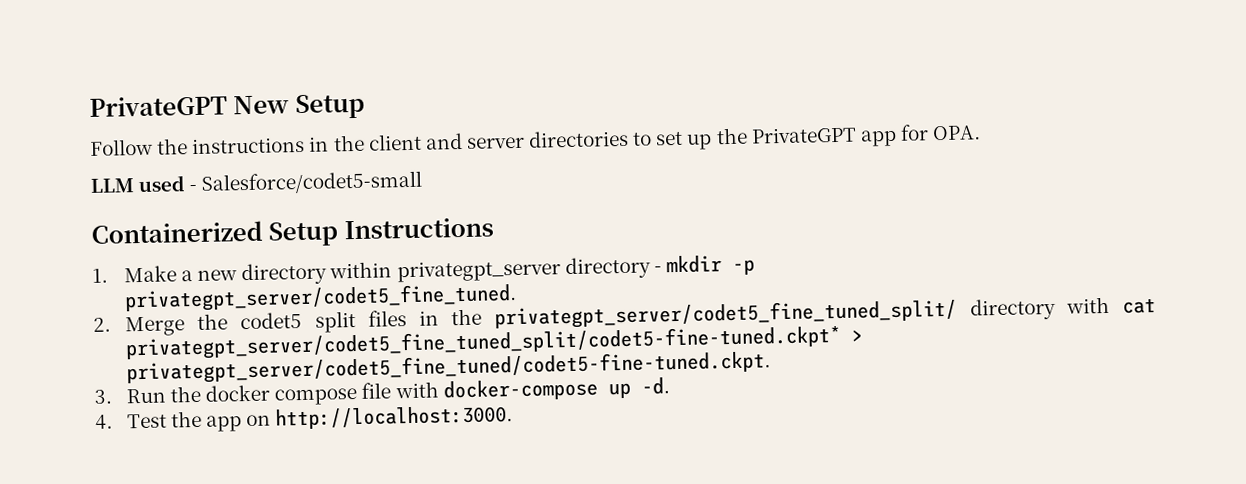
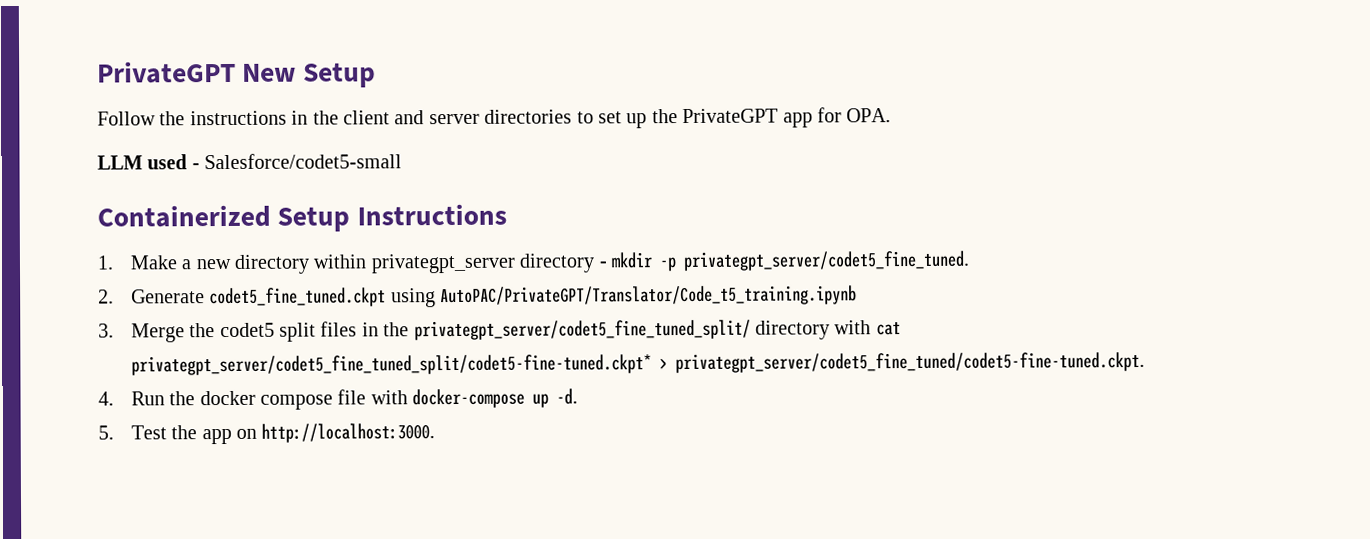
(111, 324) none -> [130,285,857,308] [98,323,114,338] Generate codet5_fine_tuned.ckpt using AutoPAC/PrivateGPT/Translator/Code_t5_training.ipynb // 3.
[94,389,112,404] 3. -> [98,391,114,406] 4.
[95,414,113,430] 4. -> [98,425,114,440] 5.

